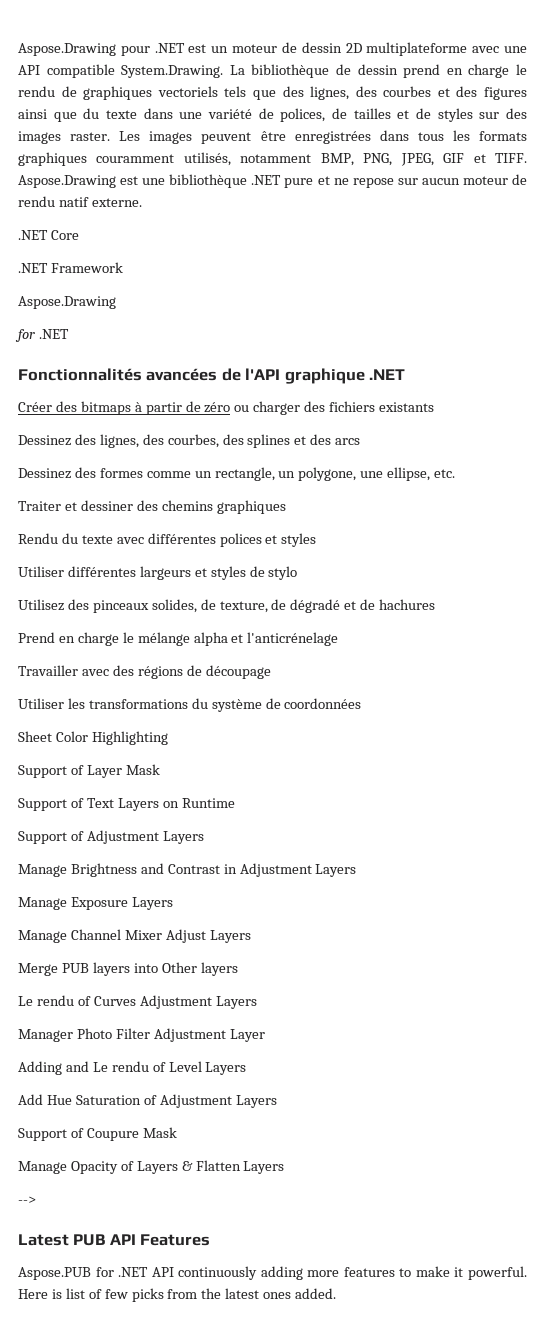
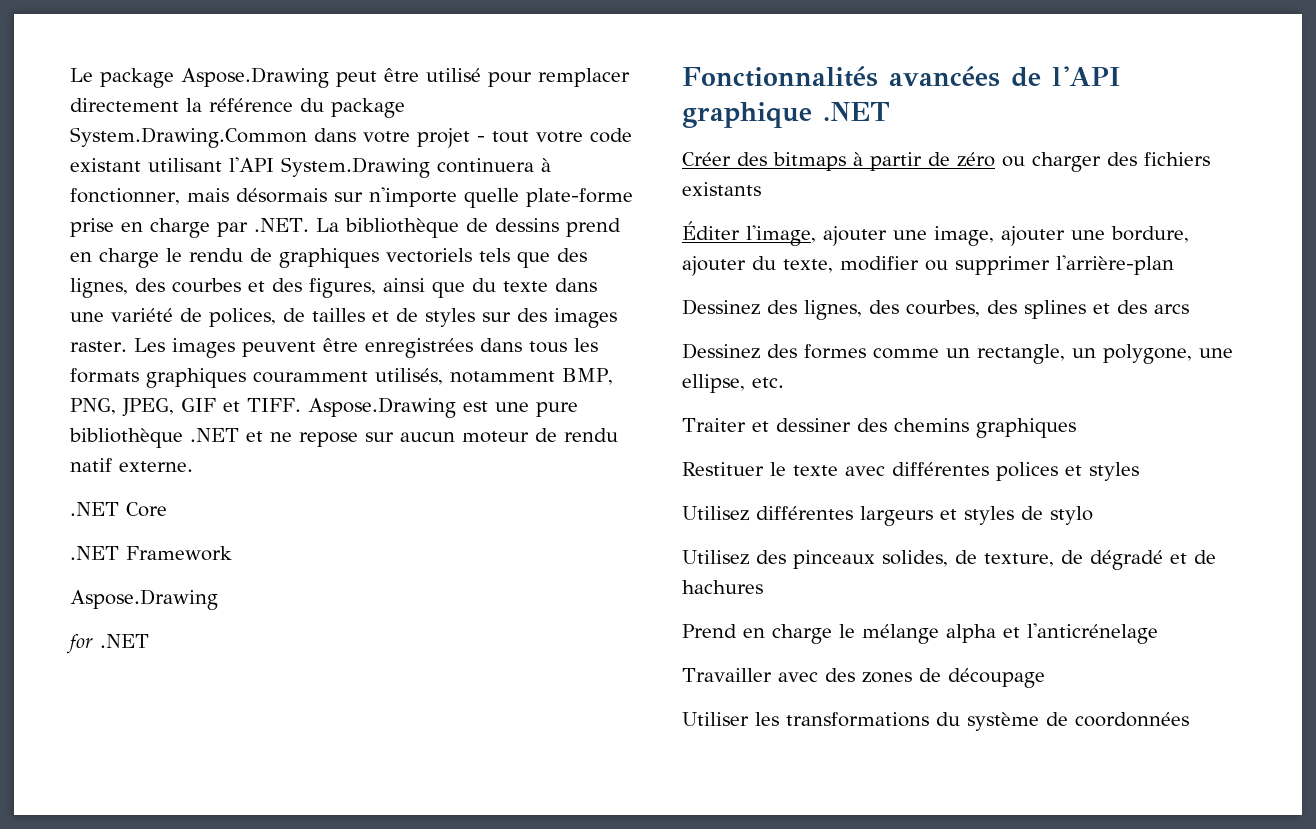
[18,42,527,56] [18,64,224,78] Aspose.Drawing pour .NET est un moteur de dessin 2D multiplateforme avec une API compatible System.Drawing. -> [70,67,630,88] [70,98,405,118] [70,127,632,148] [70,157,551,178] [70,187,633,208] [70,218,309,238] Le package Aspose.Drawing peut être utilisé pour remplacer directement la référence du package System.Drawing.Common dans votre projet - tout votre code existant utilisant l'API System.Drawing continuera à fonctionner, mais désormais sur n'importe quelle plate-forme prise en charge par .NET.
[357,64,398,75] dessin -> [494,218,559,232] dessins
[483,87,527,100] figures -> [309,278,376,298] figures,
(166, 181) none -> [535,402,578,417] pure
[284,178,314,188] pure -> (239, 435) none
(435, 407) none -> [682,221,1189,246] [682,255,1174,276] // Éditer l'image, ajouter une image, ajouter une bordure, ajouter du texte, modifier ou supprimer l'arrière-plan
[18,533,78,544] Rendu du -> [682,462,786,476] Restituer le
[18,566,64,577] Utiliser -> [682,506,749,521] Utilisez
[137,666,183,679] régions -> [861,672,912,683] zones
[18,731,168,745] [18,764,160,778] [18,798,235,811] [18,830,204,844] [18,863,357,877] [18,897,173,910] [18,929,251,943] [18,962,238,976] [18,995,257,1009] [18,1028,265,1042] [18,1061,247,1075] [18,1094,277,1108] [18,1127,177,1141] [18,1160,285,1174] [18,1196,36,1204] [18,1234,211,1246] [18,1266,527,1280] [18,1288,337,1302] // Sheet Color Highlighting // Support of Layer Mask // Support of Text Layers on Runtime // Support of Adjustment Layers // Manage Brightness and Contrast in Adjustment Layers // Manage Exposure Layers // Manage Channel Mixer Adjust Layers // Merge PUB layers into Other layers // Le rendu of Curves Adjustment Layers // Manager Photo Filter Adjustment Layer // Adding and Le rendu of Level Layers // Add Hue Saturation of Adjustment Layers // Support of Coupure Mask // Manage Opacity of Layers & Flatten Layers // --> // Latest PUB API Features // Aspose.PUB for .NET API continuously adding more features to make it powerful. Here is list of few picks from the latest ones added. -> (1189, 719) none

